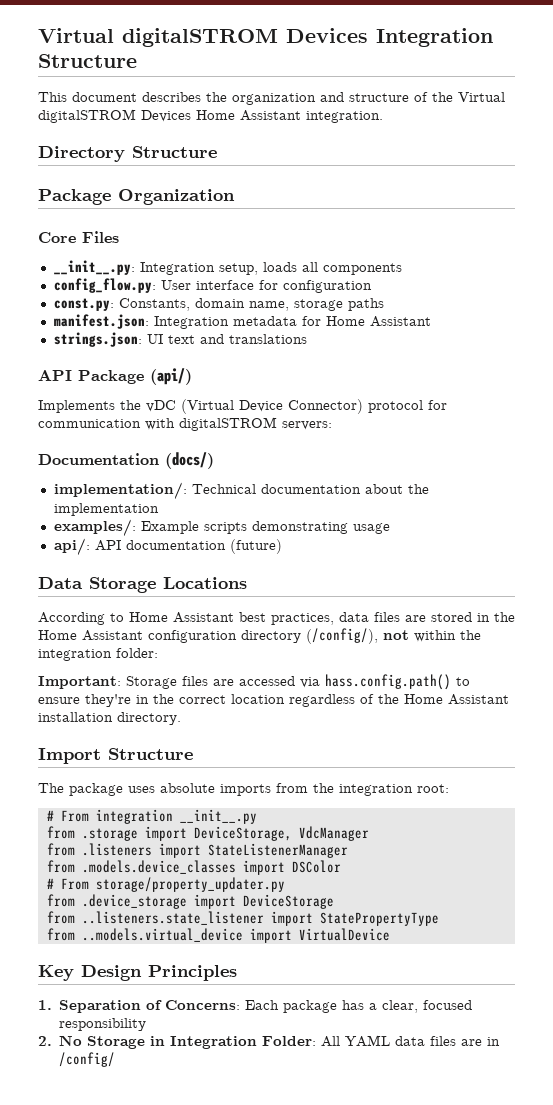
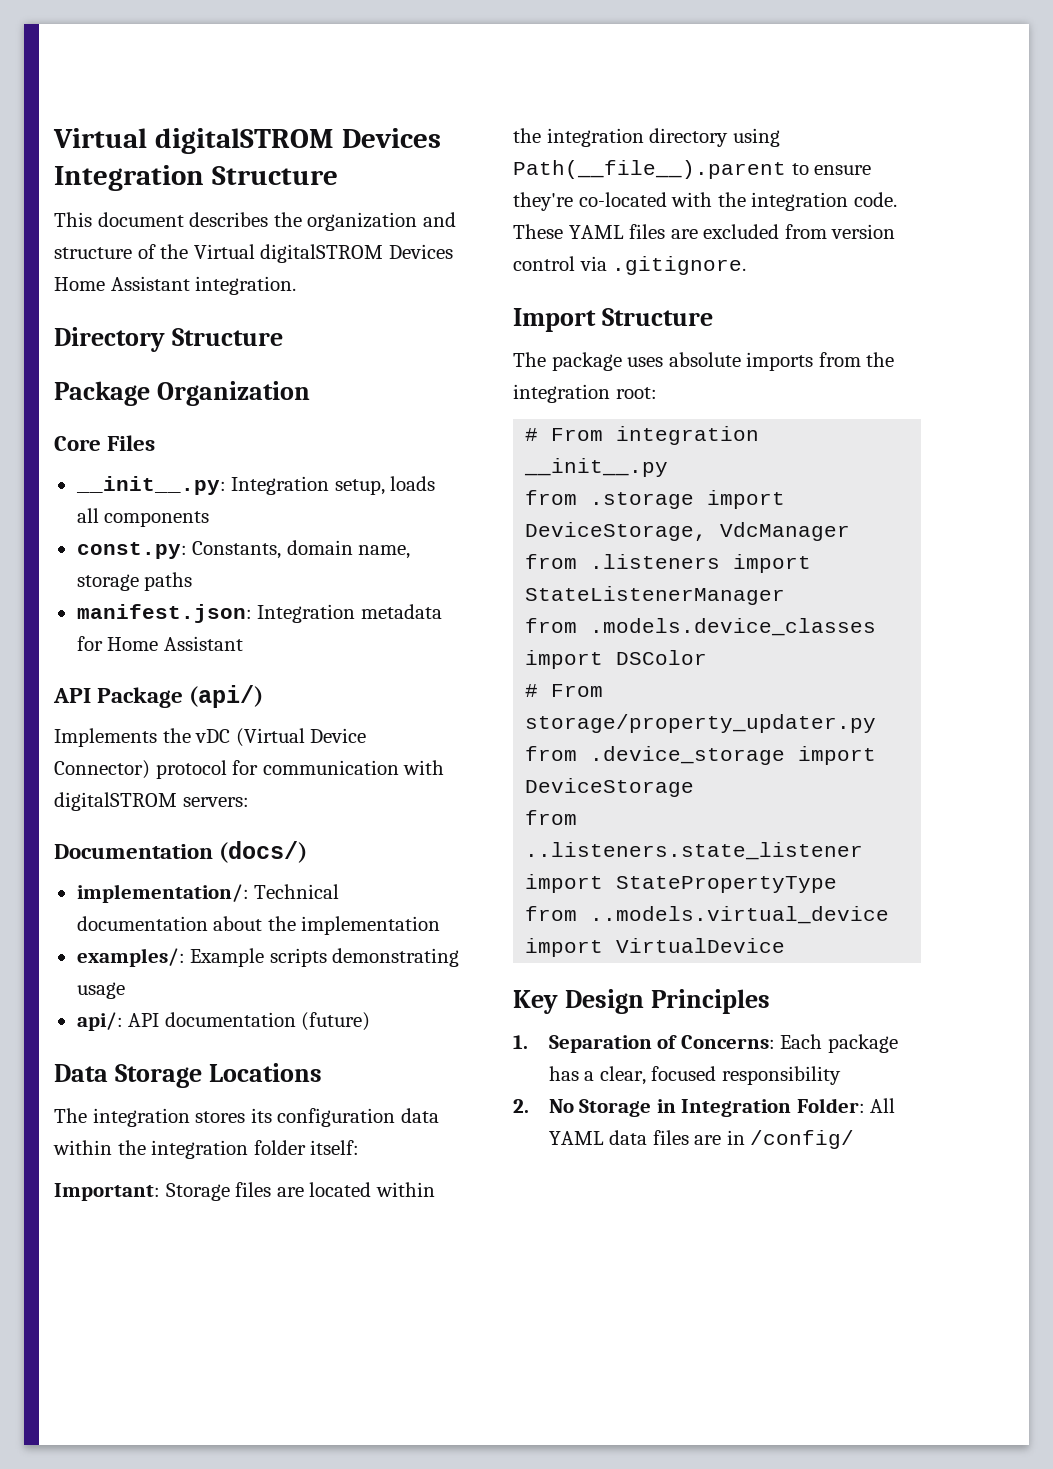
[53,278,372,293] // config_flow.py: User interface for configuration -> (210, 519) none
[53,332,307,347] // strings.json: UI text and translations -> (243, 643) none
[38,612,515,625] [38,628,481,644] [38,648,158,661] According to Home Assistant best practices, data files are stored in the Home Assistant configuration directory (/config/), not within the integration folder: -> [54,1108,439,1127] [53,1140,360,1159] The integration stores its configuration data within the integration folder itself:
[239,674,470,690] [38,694,509,707] [38,712,181,725] accessed via hass.config.path() to ensure they're in the correct location regardless of the Home Assistant installation directory. -> [309,1182,435,1197] [513,128,780,147] [513,160,872,179] [513,192,897,211] [513,224,896,239] [513,256,747,275] located within the integration directory using Path(__file__).parent to ensure they're co-located with the integration code. These YAML files are excluded from version control via .gitignore.

